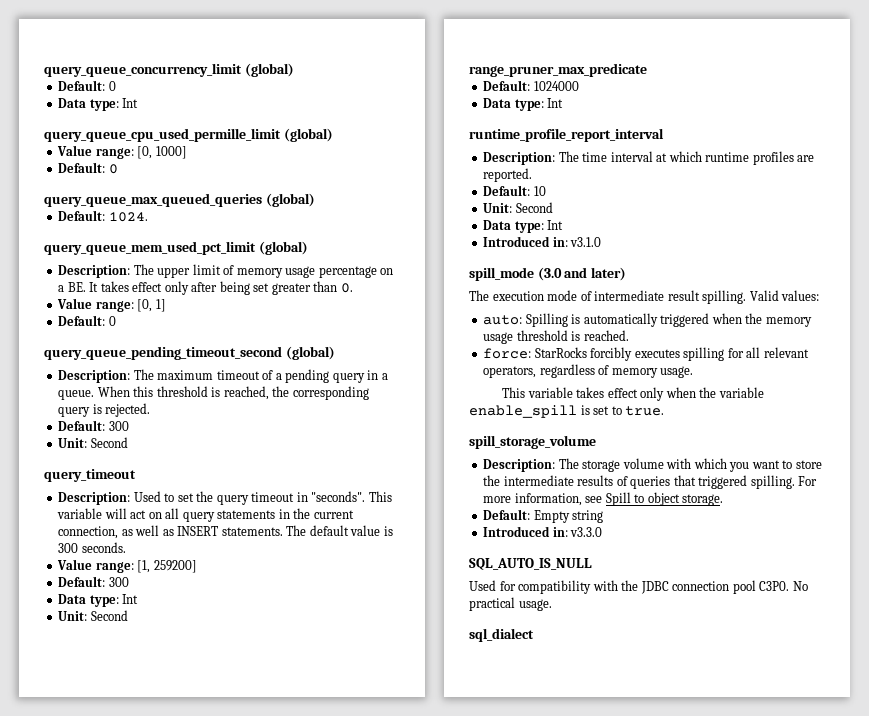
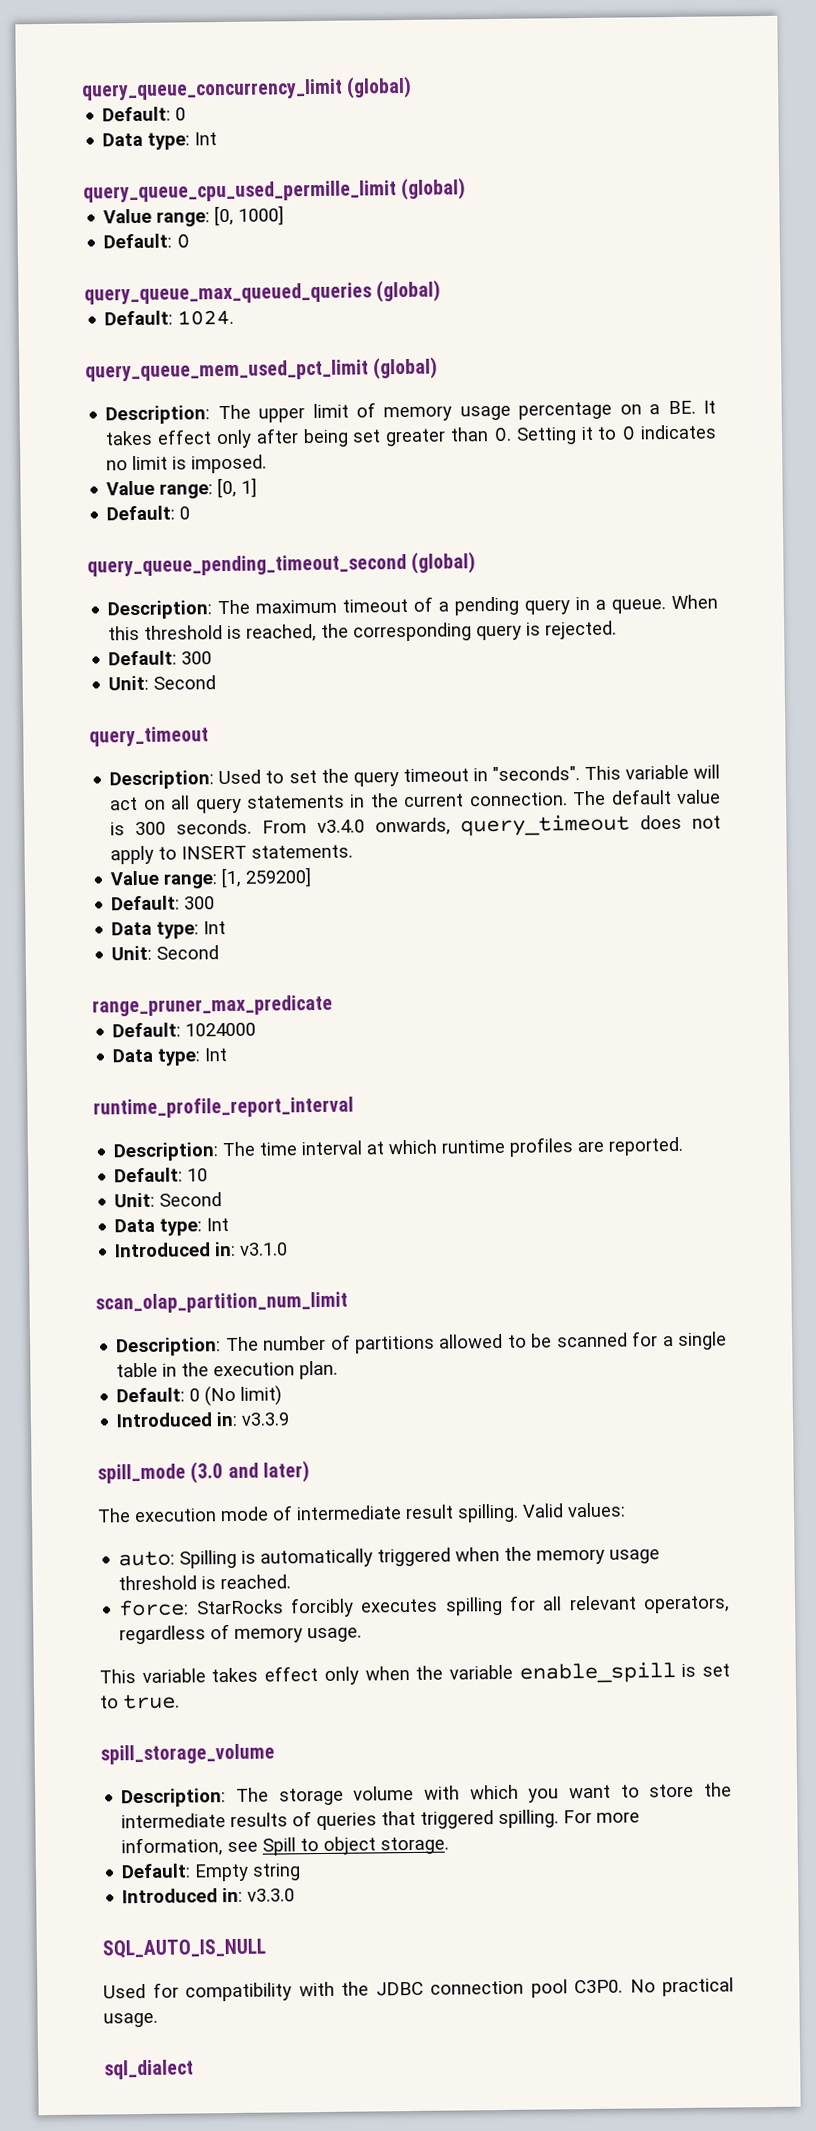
(353, 288) none -> [515,424,718,445] [106,454,268,474] Setting it to 0 indicates no limit is imposed.
[58,525,283,539] connection, as well as INSERT statements. -> [468,792,568,807] connection.
(126, 547) none -> [261,814,721,837] [110,844,354,865] From v3.4.0 onwards, query_timeout does not apply to INSERT statements.
(602, 242) none -> [95,1291,348,1314] [116,1331,727,1357] [116,1360,339,1380] [116,1385,283,1407] [116,1411,291,1428] // scan_olap_partition_num_limit // Description: The number of partitions allowed to be scanned for a single table in the execution plan. // Default: 0 (No limit) // Introduced in: v3.3.9

